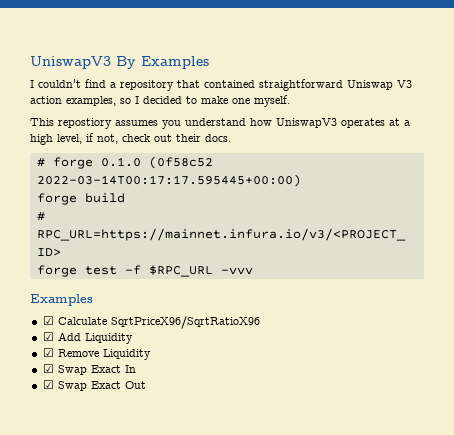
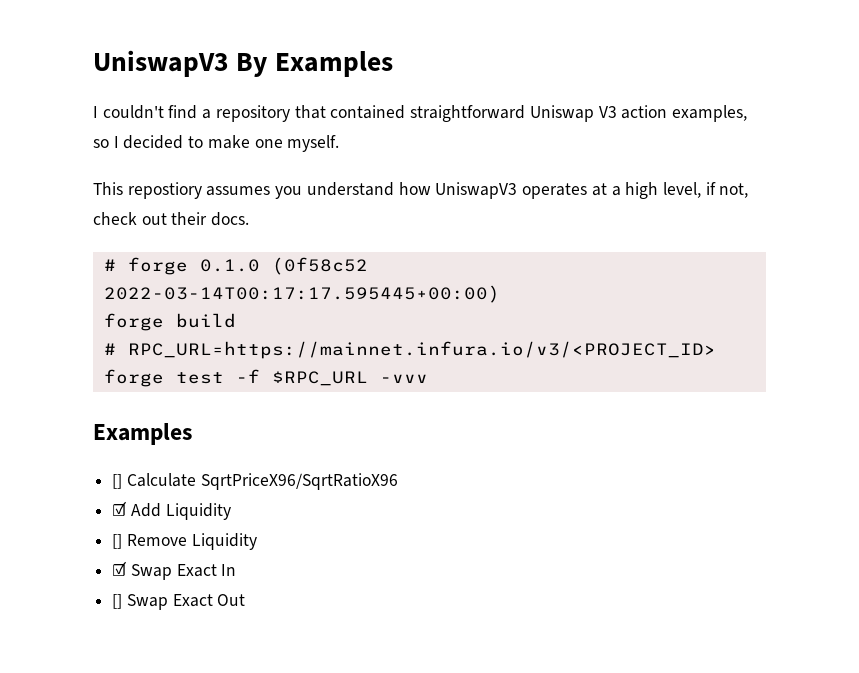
[42,316,54,325] ☑ -> [112,474,123,489] []
[42,348,54,357] ☑ -> [112,534,123,549] []
[42,380,54,389] ☑ -> [112,594,123,609] []

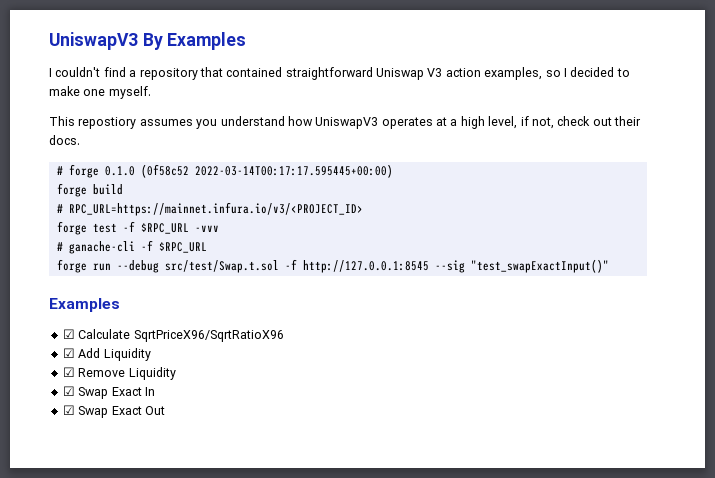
[93,423,192,445] [112,474,123,489] // Examples // [] -> [56,240,207,254] [56,259,609,273] [49,298,120,312] [62,329,75,339] // # ganache-cli -f $RPC_URL // forge run --debug src/test/Swap.t.sol -f http://127.0.0.1:8545 --sig "test_swapExactInput()" // Examples // ☑
[112,534,123,549] [] -> [62,367,75,377] ☑
[112,594,123,609] [] -> [62,405,75,415] ☑

